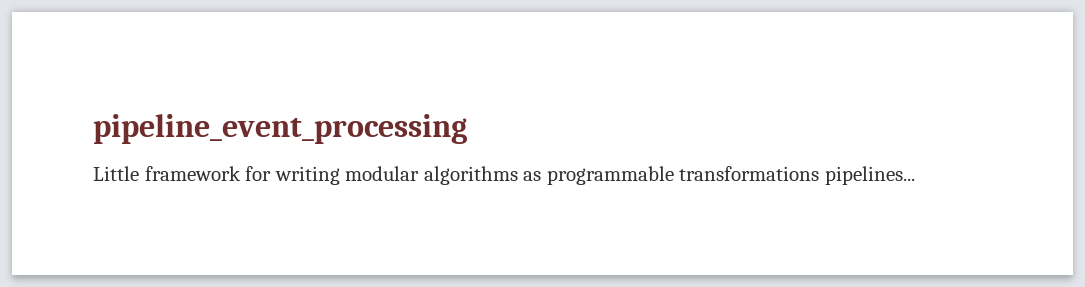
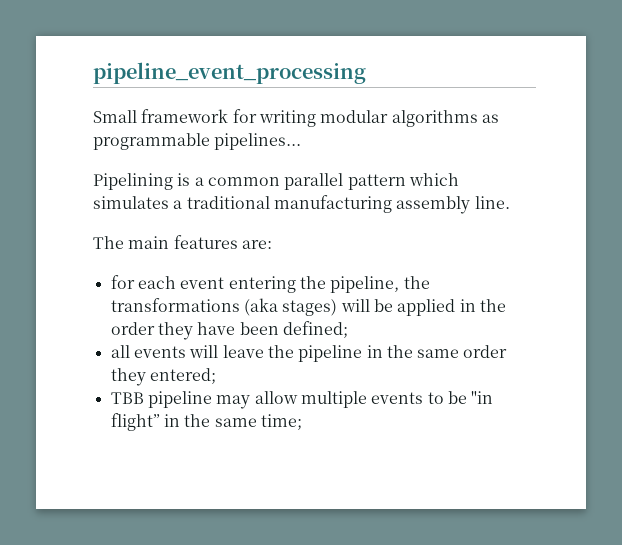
[93,166,139,181] Little -> [93,110,137,123] Small
[679,166,915,185] transformations pipelines... -> [214,133,302,150] [93,173,459,190] [93,195,510,214] [93,235,272,249] [110,275,430,293] [110,298,506,316] [110,321,348,340] [110,345,508,362] [110,368,216,386] [110,391,494,409] [110,413,302,431] pipelines... // Pipelining is a common parallel pattern which simulates a traditional manufacturing assembly line. // The main features are: // for each event entering the pipeline, the transformations (aka stages) will be applied in the order they have been defined; // all events will leave the pipeline in the same order they entered; // TBB pipeline may allow multiple events to be "in flight” in the same time;

